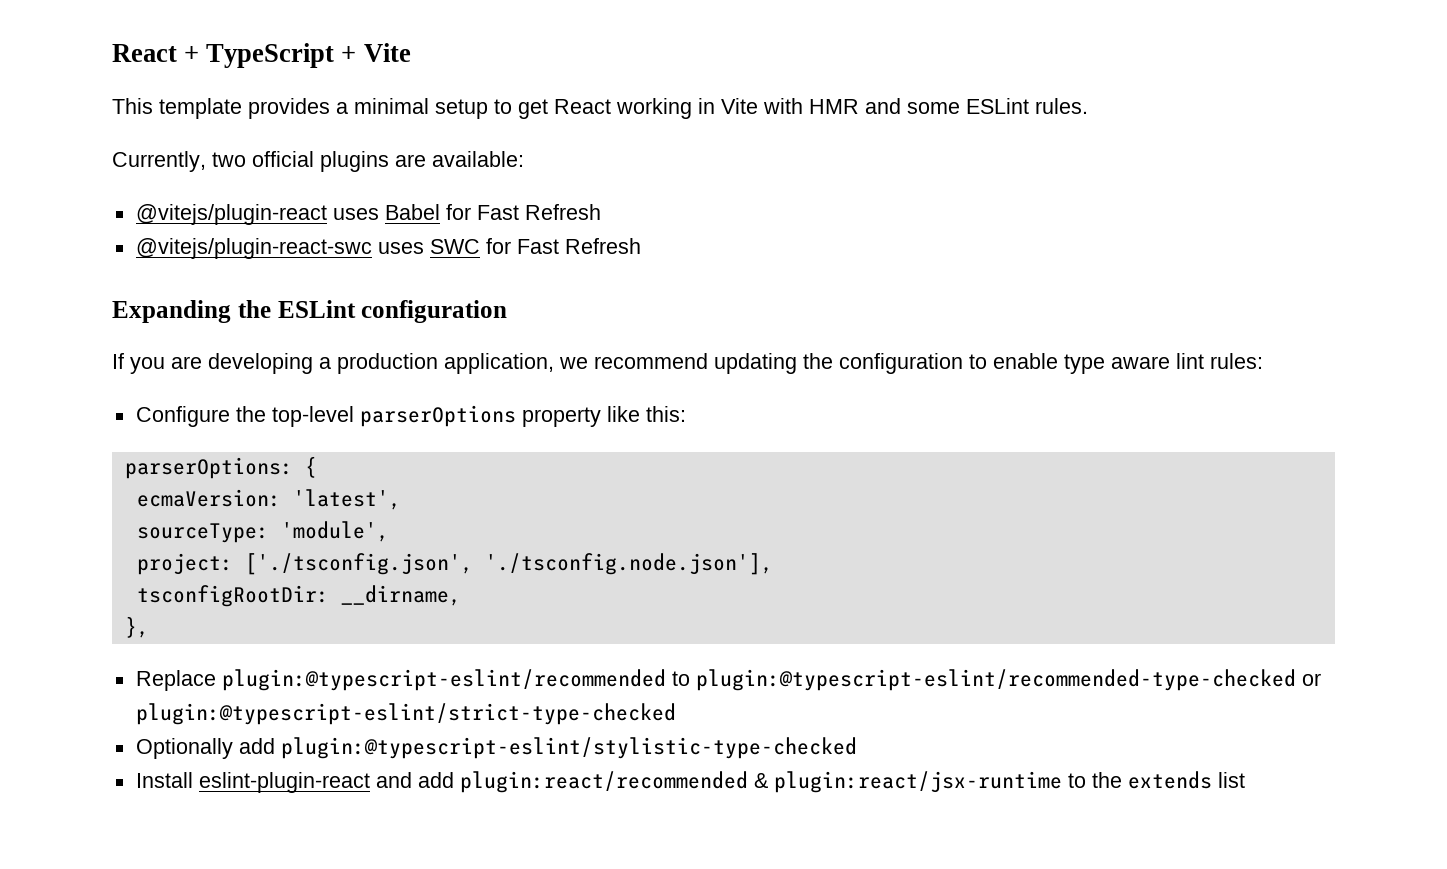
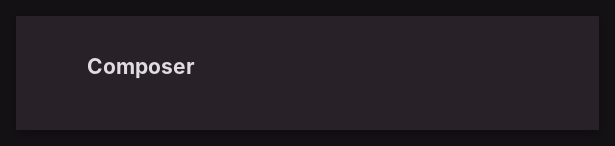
[112,43,411,68] [112,98,1088,119] [112,151,524,172] [135,204,601,225] [135,238,641,259] [112,300,508,323] [112,353,1263,374] [135,405,686,427] [124,456,317,479] [136,489,401,510] [136,521,389,543] [136,553,773,575] [136,585,461,607] [124,616,149,638] [135,669,1321,691] [135,703,676,725] [135,737,857,759] [135,771,1245,793] React + TypeScript + Vite // This template provides a minimal setup to get React working in Vite with HMR and some ESLint rules. // Currently, two official plugins are available: // @vitejs/plugin-react uses Babel for Fast Refresh // @vitejs/plugin-react-swc uses SWC for Fast Refresh // Expanding the ESLint configuration // If you are developing a production application, we recommend updating the configuration to enable type aware lint rules: // Configure the top-level parserOptions property like this: // parserOptions: { // ecmaVersion: 'latest', // sourceType: 'module', // project: ['./tsconfig.json', './tsconfig.node.json'], // tsconfigRootDir: __dirname, // }, // Replace plugin:@typescript-eslint/recommended to plugin:@typescript-eslint/recommended-type-checked or plugin:@typescript-eslint/strict-type-checked // Optionally add plugin:@typescript-eslint/stylistic-type-checked // Install eslint-plugin-react and add plugin:react/recommended & plugin:react/jsx-runtime to the extends list -> [87,58,195,79] Composer

